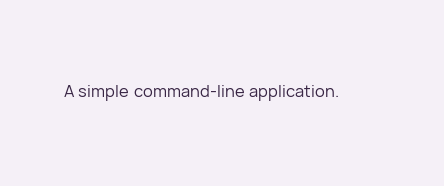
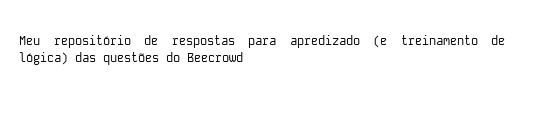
[64,85,340,101] A simple command-line application. -> [19,35,505,48] [19,52,243,65] Meu repositório de respostas para apredizado (e treinamento de lógica) das questões do Beecrowd

